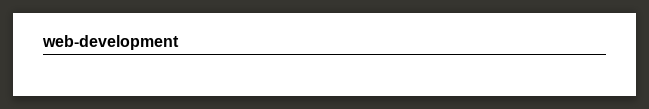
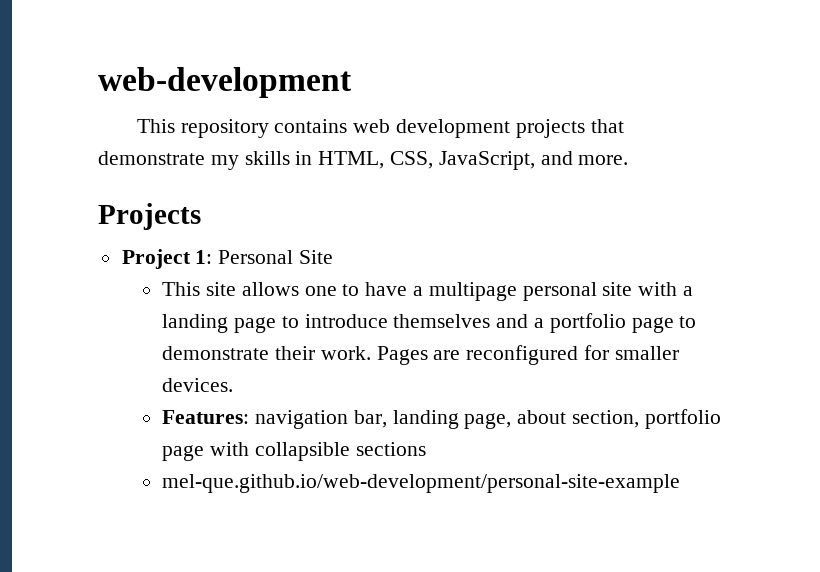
(179, 42) none -> [136,119,624,138] [98,151,629,170] [98,203,201,230] [121,249,334,269] [162,282,694,301] [162,313,697,333] [162,345,679,365] [162,378,234,392] [162,409,721,429] [162,442,426,461] [162,474,681,493] // This repository contains web development projects that demonstrate my skills in HTML, CSS, JavaScript, and more. // Projects // Project 1: Personal Site // This site allows one to have a multipage personal site with a landing page to introduce themselves and a portfolio page to demonstrate their work. Pages are reconfigured for smaller devices. // Features: navigation bar, landing page, about section, portfolio page with collapsible sections // mel-que.github.io/web-development/personal-site-example

